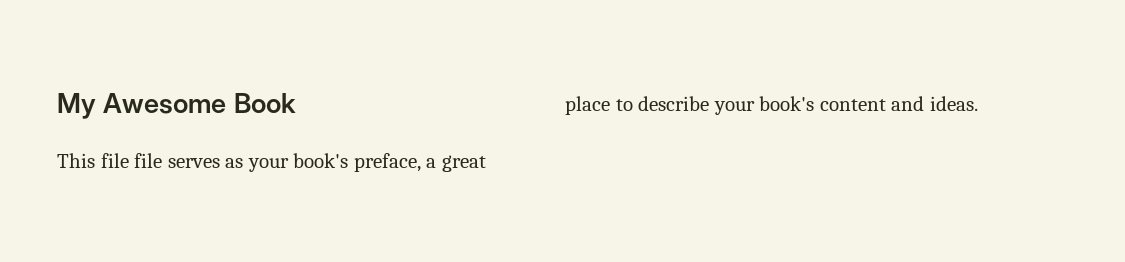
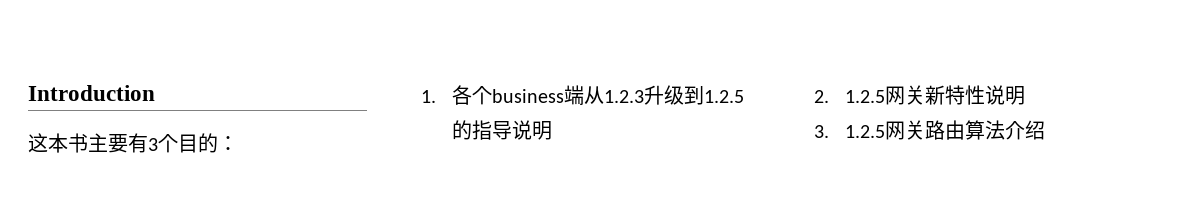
[57,93,296,119] [57,153,486,172] [565,96,978,115] My Awesome Book // This file file serves as your book's preface, a great place to describe your book's content and ideas. -> [28,85,155,101] [28,133,238,153] [421,85,744,105] [451,120,552,140] [814,85,1025,105] [814,120,1045,140] Introduction // 这本书主要有3个目的： // 1.各个business端从1.2.3升级到1.2.5的指导说明 // 2. 1.2.5网关新特性说明 // 3. 1.2.5网关路由算法介绍

